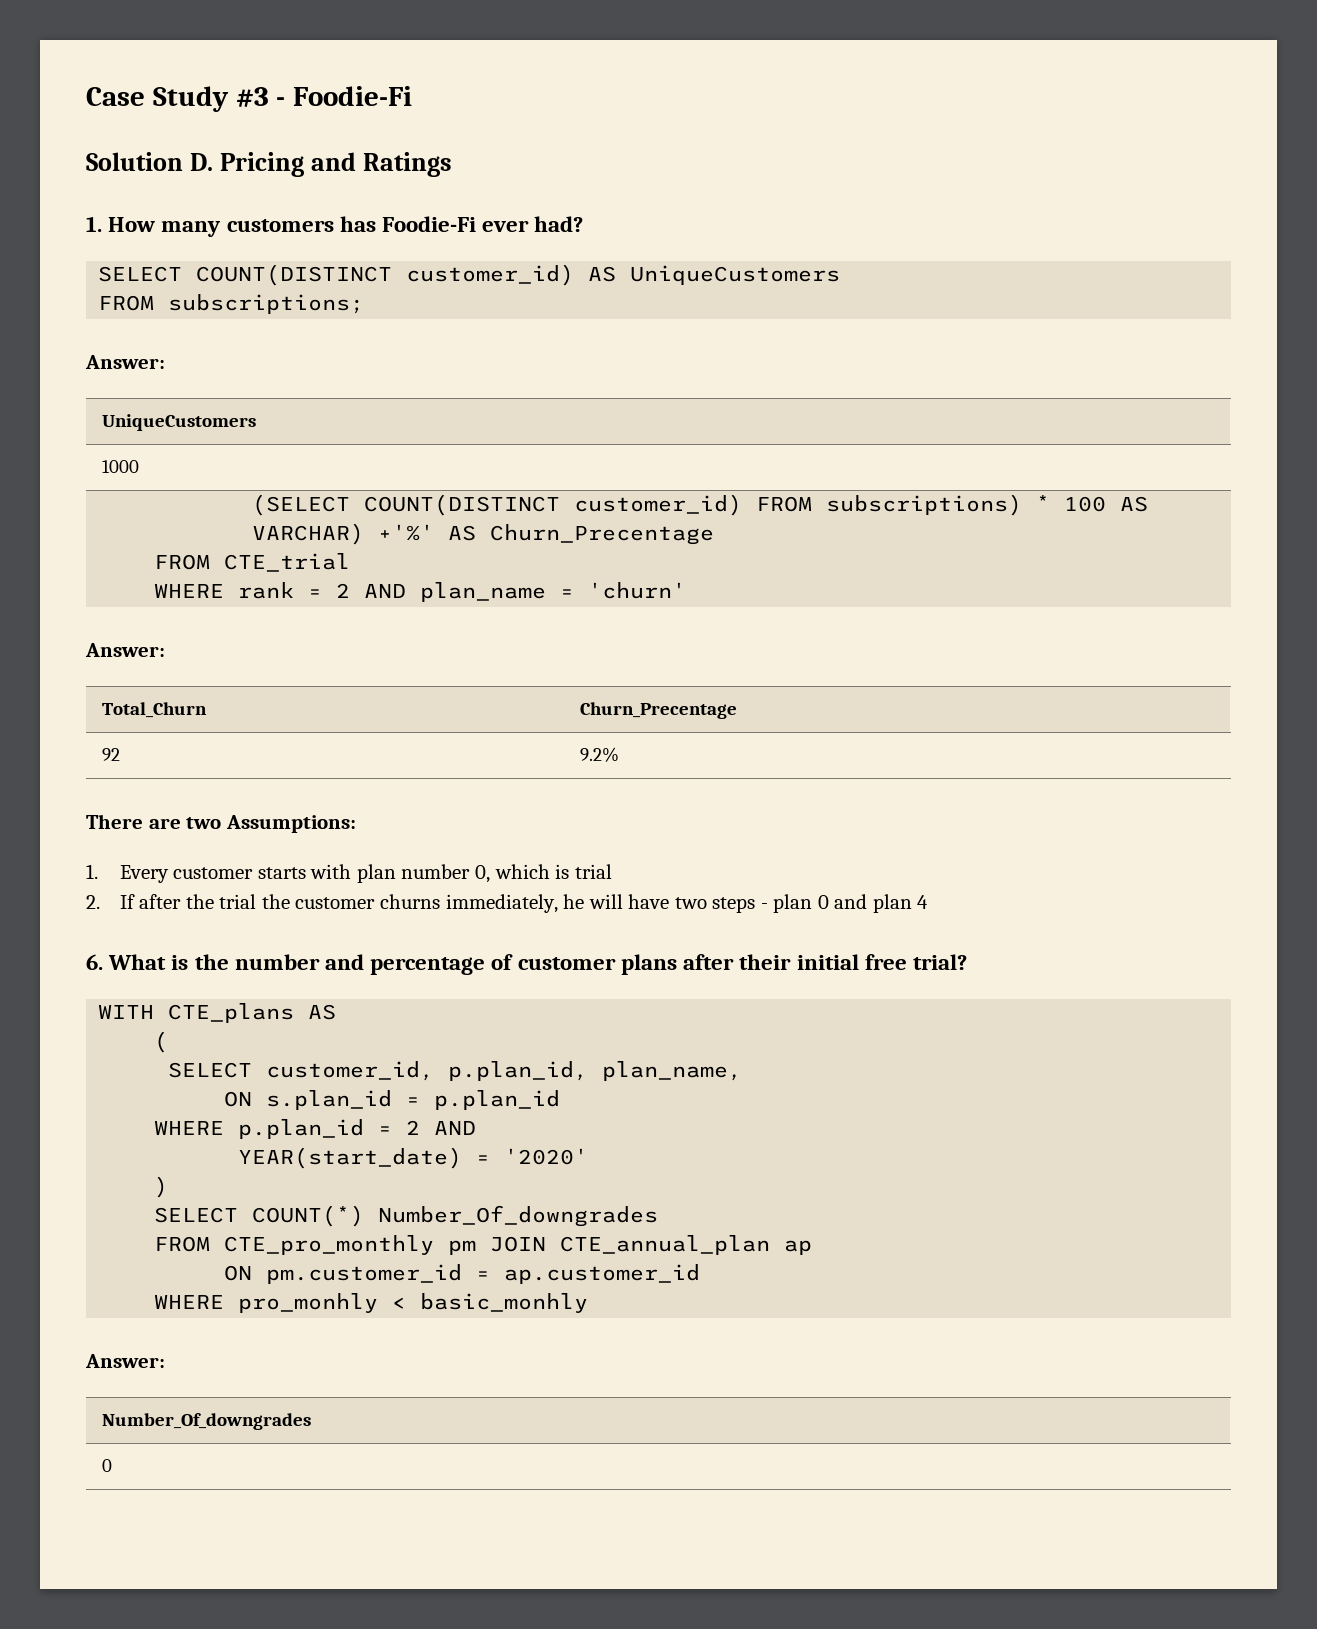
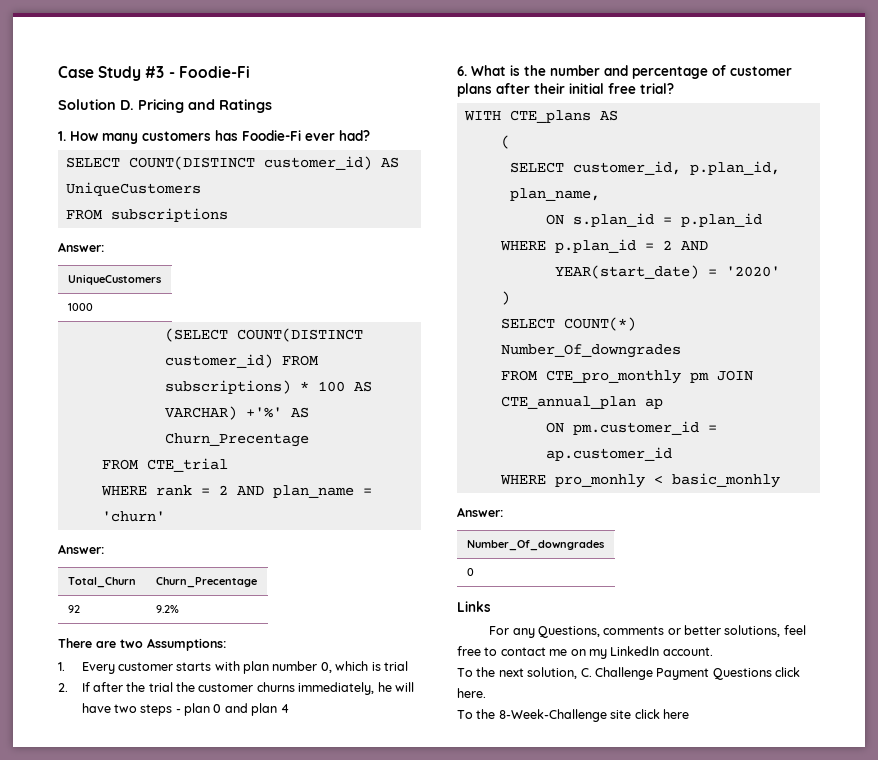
[168,294,365,314] subscriptions; -> [110,208,228,222] subscriptions
(112, 1465) none -> [457,601,491,612] [489,625,806,638] [457,646,713,659] [457,667,800,680] [457,688,486,698] [457,709,689,722] // Links // For any Questions, comments or better solutions, feel free to contact me on my LinkedIn account. // To the next solution, C. Challenge Payment Questions click here. // To the 8-Week-Challenge site click here

